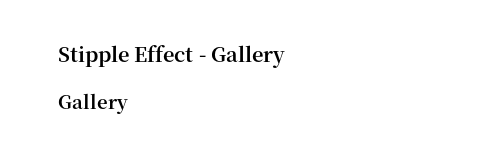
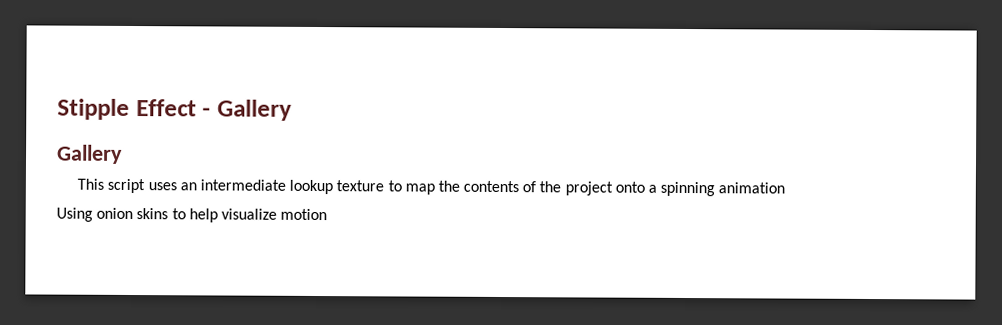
(128, 103) none -> [77,178,786,197] [56,207,328,223] // This script uses an intermediate lookup texture to map the contents of the project onto a spinning animation // Using onion skins to help visualize motion

